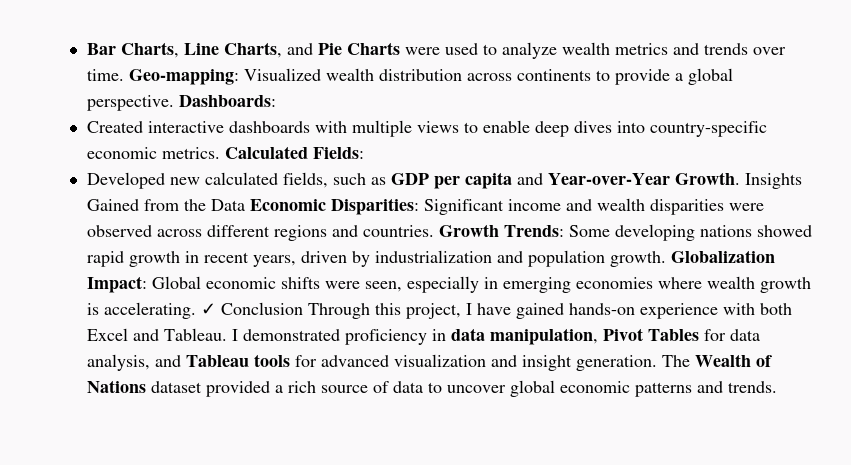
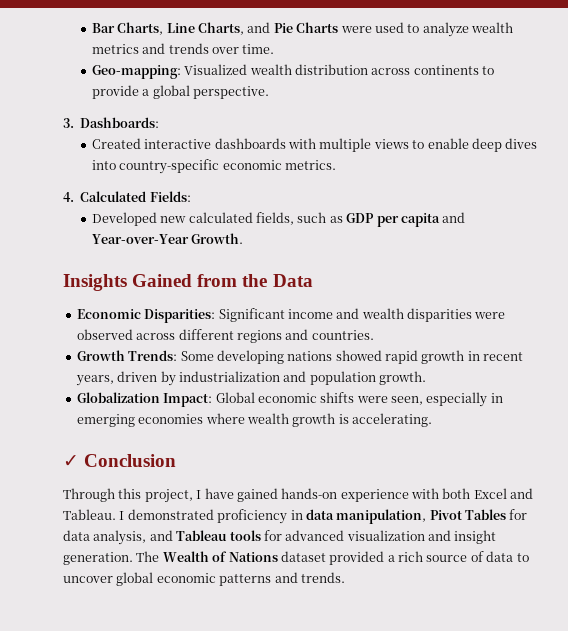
(124, 75) none -> (275, 49) //
(174, 103) none -> [63,118,74,128] // 3.
(220, 153) none -> [63,192,74,202] // 4.
(740, 178) none -> (244, 238) //
(245, 205) none -> (313, 280) //
(434, 231) none -> (374, 335) //
(666, 259) none -> (426, 378) //
(196, 310) none -> (432, 420) //
(303, 308) none -> (177, 460) //

